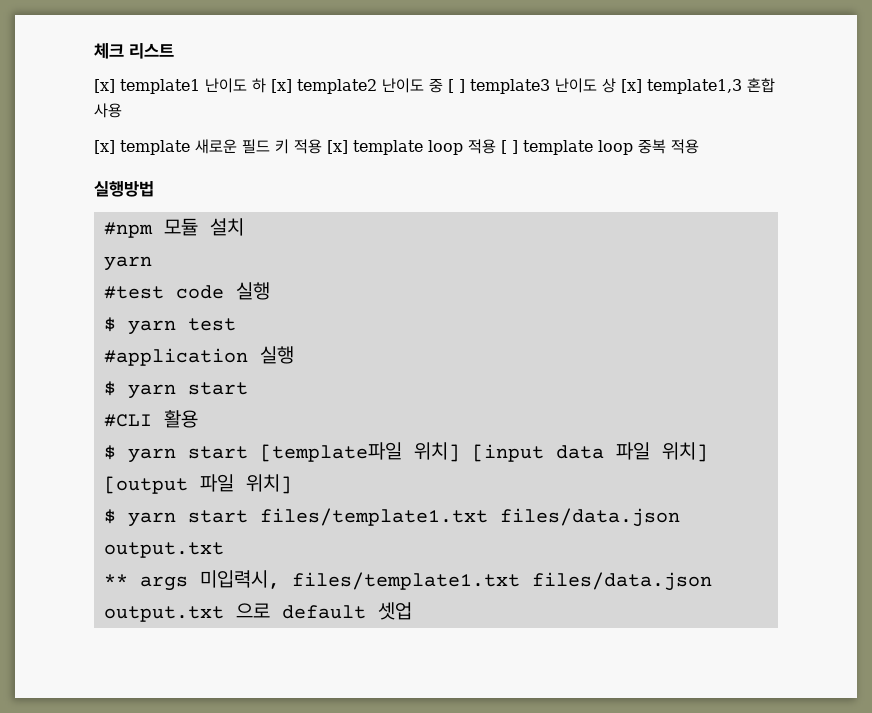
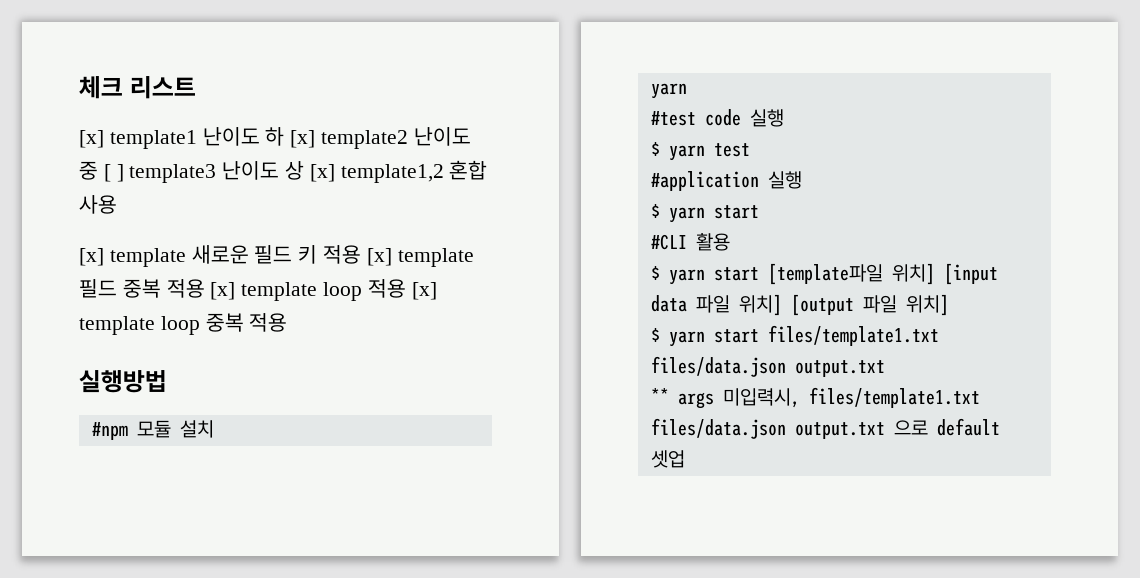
[647,79,742,94] template1,3 -> [340,164,444,183] template1,2
[428,139,518,155] loop 적용 [ ] -> [79,279,437,301] 필드 중복 적용 [x] template loop 적용 [x]

